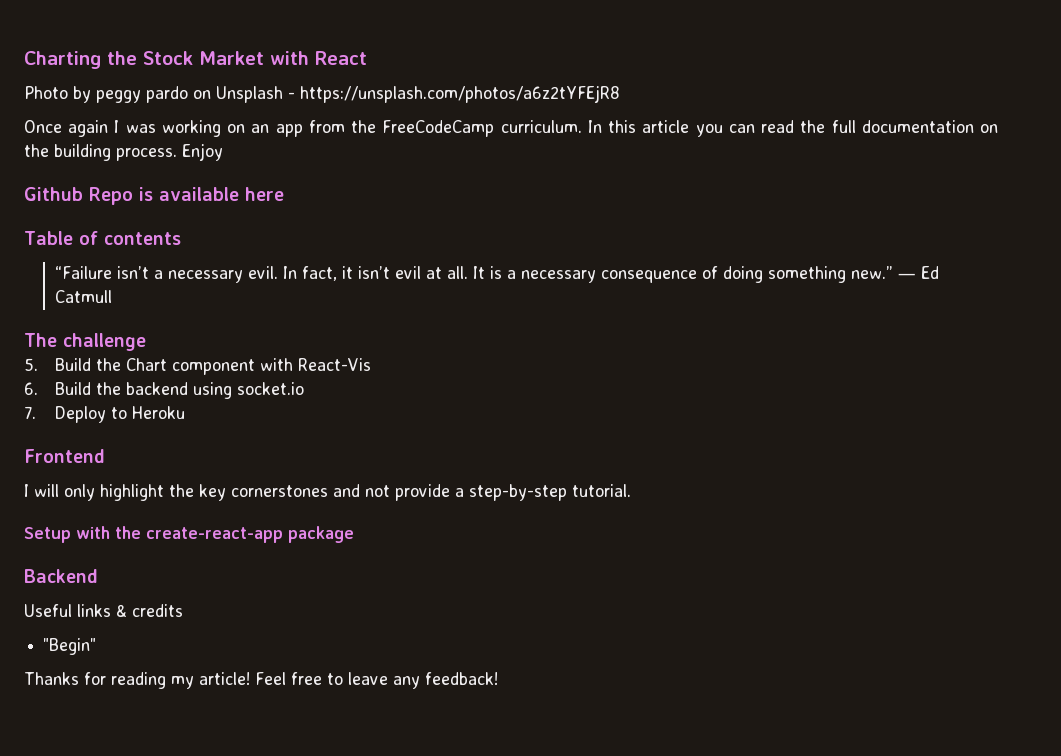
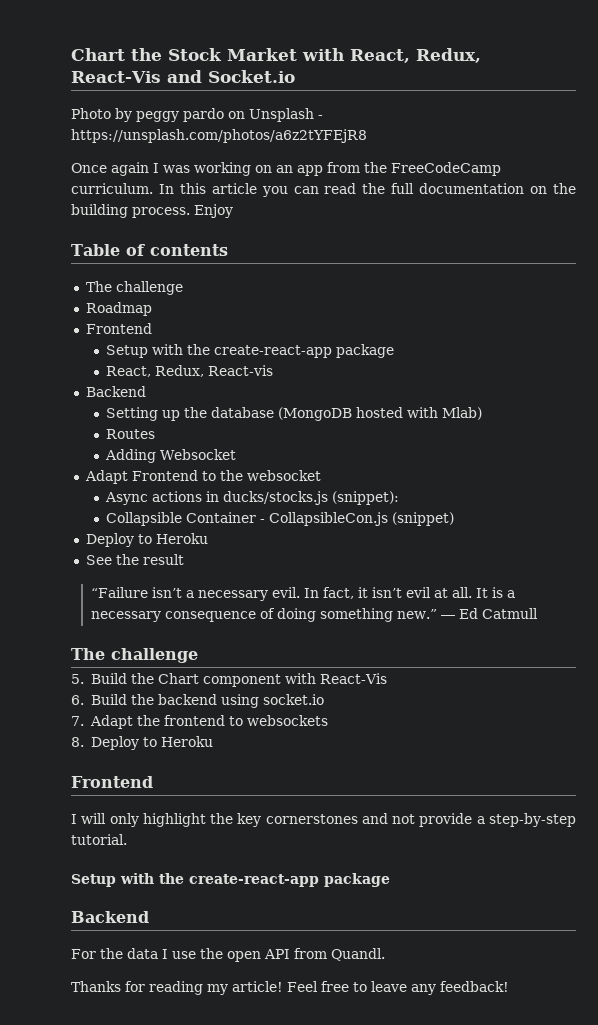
[24,51,101,69] Charting -> [71,48,125,61] Chart
[315,51,367,65] React -> [350,48,481,63] [71,70,295,83] React, Redux, React-Vis and Socket.io
[24,187,284,205] [24,231,181,245] Github Repo is available here // Table of contents -> [71,244,228,256] [85,281,183,295] [85,302,152,316] [85,323,152,334] [105,344,394,358] [105,365,273,377] [85,386,146,397] [105,407,482,421] [105,429,155,439] [104,449,236,463] [84,470,321,484] [104,491,399,505] [105,512,454,526] [85,533,208,547] [85,554,184,565] Table of contents // The challenge // Roadmap // Frontend // Setup with the create-react-app package // React, Redux, React-vis // Backend // Setting up the database (MongoDB hosted with Mlab) // Routes // Adding Websocket // Adapt Frontend to the websocket // Async actions in ducks/stocks.js (snippet): // Collapsible Container - CollapsibleCon.js (snippet) // Deploy to Heroku // See the result
(36, 412) none -> [89,715,328,729] [71,737,84,747] Adapt the frontend to websockets // 8.
[24,604,183,617] [43,638,97,655] Useful links & credits // "Begin" -> [71,948,385,962] For the data I use the open API from Quandl.

